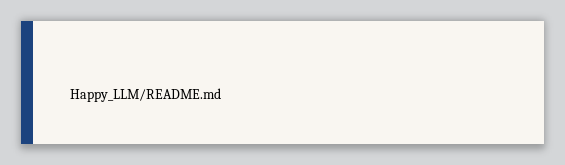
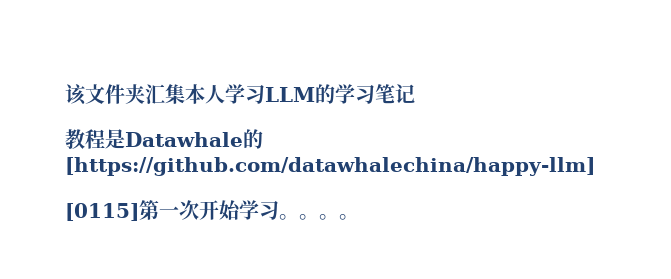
[70,88,221,102] Happy_LLM/README.md -> [65,84,415,105] [65,129,263,149] [65,157,595,176] [65,200,359,221] 该文件夹汇集本人学习LLM的学习笔记 // 教程是Datawhale的[https://github.com/datawhalechina/happy-llm] // [0115]第一次开始学习。。。。

